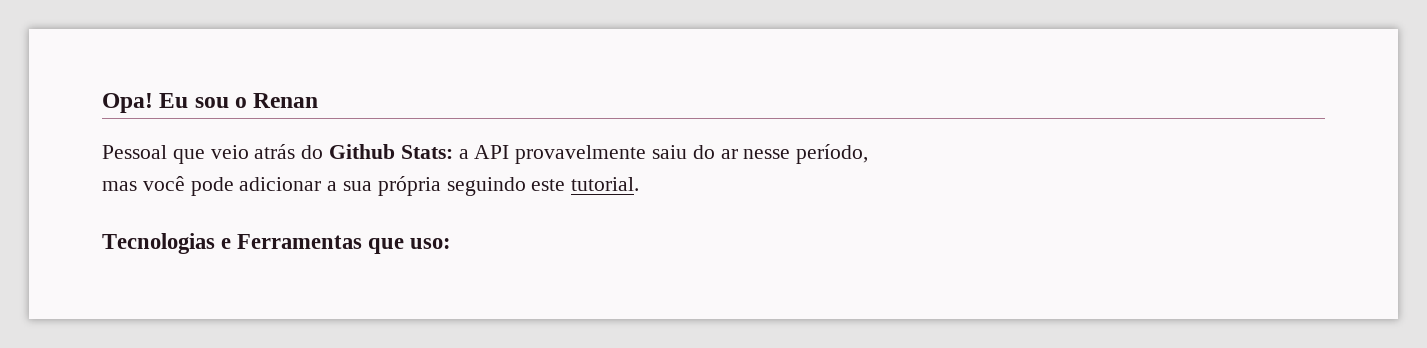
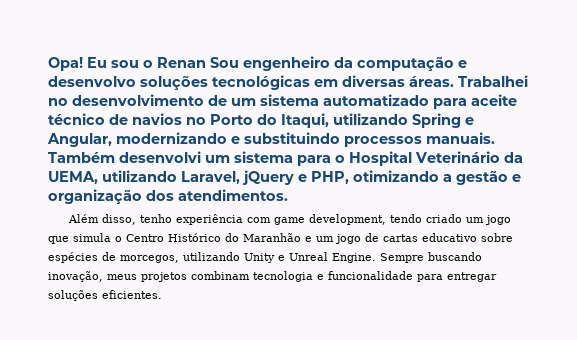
[102,144,869,164] [102,176,640,196] [102,233,452,254] // Pessoal que veio atrás do Github Stats: a API provavelmente saiu do ar nesse período, // mas você pode adicionar a sua própria seguindo este tutorial. // Tecnologias e Ferramentas que uso: -> [210,56,467,72] [48,75,528,91] [48,94,517,109] [48,113,474,128] [47,132,495,147] [48,151,523,166] [48,170,521,185] [48,189,288,205] [67,214,511,225] [48,233,513,244] [48,252,482,263] [48,271,497,282] [48,290,162,301] Sou engenheiro da computação e desenvolvo soluções tecnológicas em diversas áreas. Trabalhei no desenvolvimento de um sistema automatizado para aceite técnico de navios no Porto do Itaqui, utilizando Spring e Angular, modernizando e substituindo processos manuais. Também desenvolvi um sistema para o Hospital Veterinário da UEMA, utilizando Laravel, jQuery e PHP, otimizando a gestão e organização dos atendimentos. // Além disso, tenho experiência com game development, tendo criado um jogo que simula o Centro Histórico do Maranhão e um jogo de cartas educativo sobre espécies de morcegos, utilizando Unity e Unreal Engine. Sempre buscando inovação, meus projetos combinam tecnologia e funcionalidade para entregar soluções eficientes.

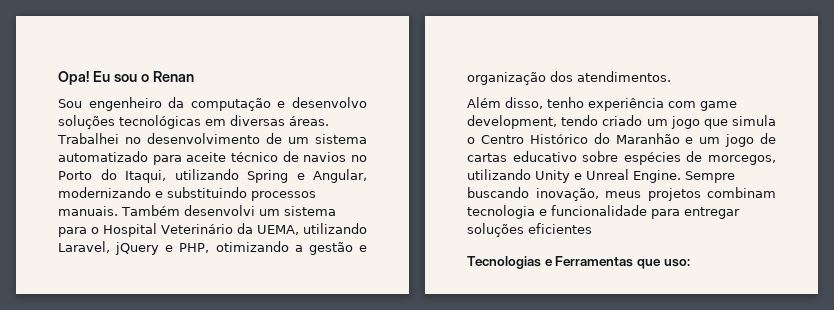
(206, 62) none -> (194, 76) //
[102,290,162,299] eficientes. -> [528,223,592,234] [467,256,690,269] eficientes // Tecnologias e Ferramentas que uso:

